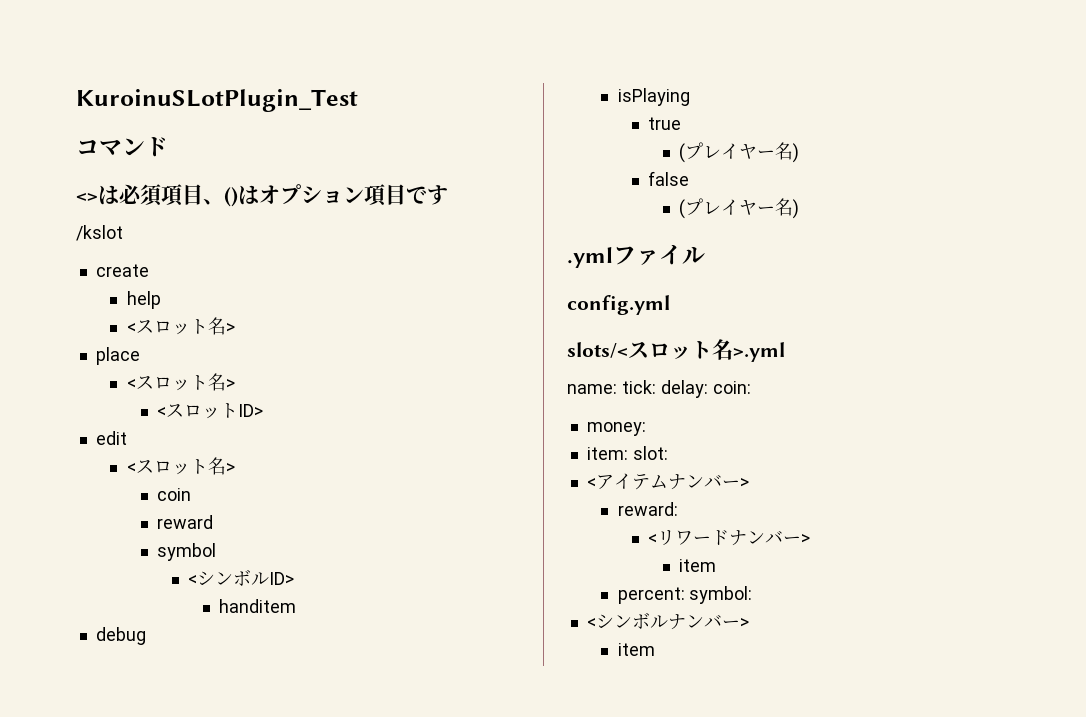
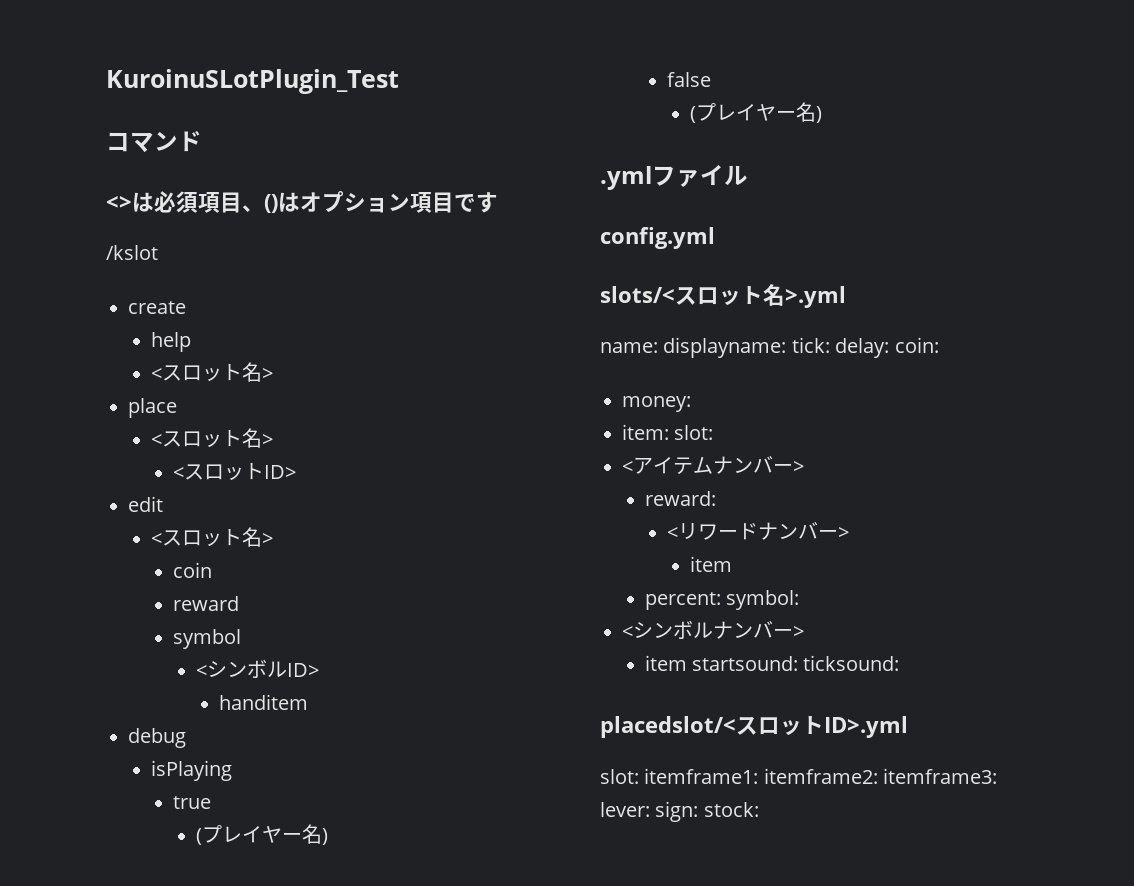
(617, 389) none -> [663,337,787,358] displayname:
(655, 649) none -> [692,655,900,671] [600,716,908,738] [600,768,998,784] [600,801,759,822] startsound: ticksound: // placedslot/<スロットID>.yml // slot: itemframe1: itemframe2: itemframe3: lever: sign: stock:

